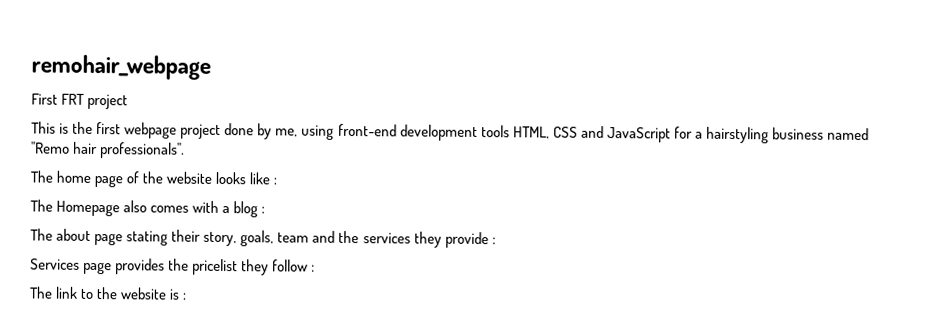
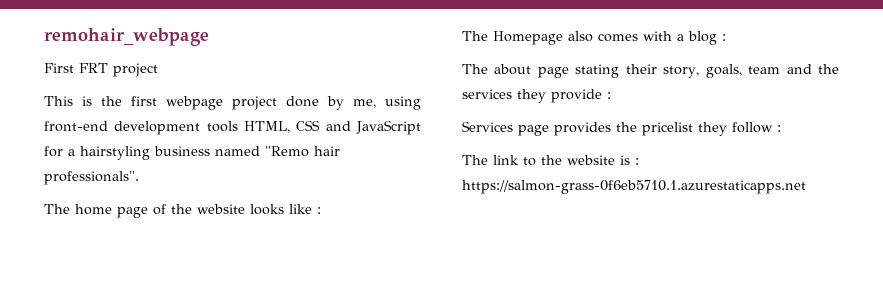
(187, 296) none -> [462,180,806,194] https://salmon-grass-0f6eb5710.1.azurestaticapps.net

